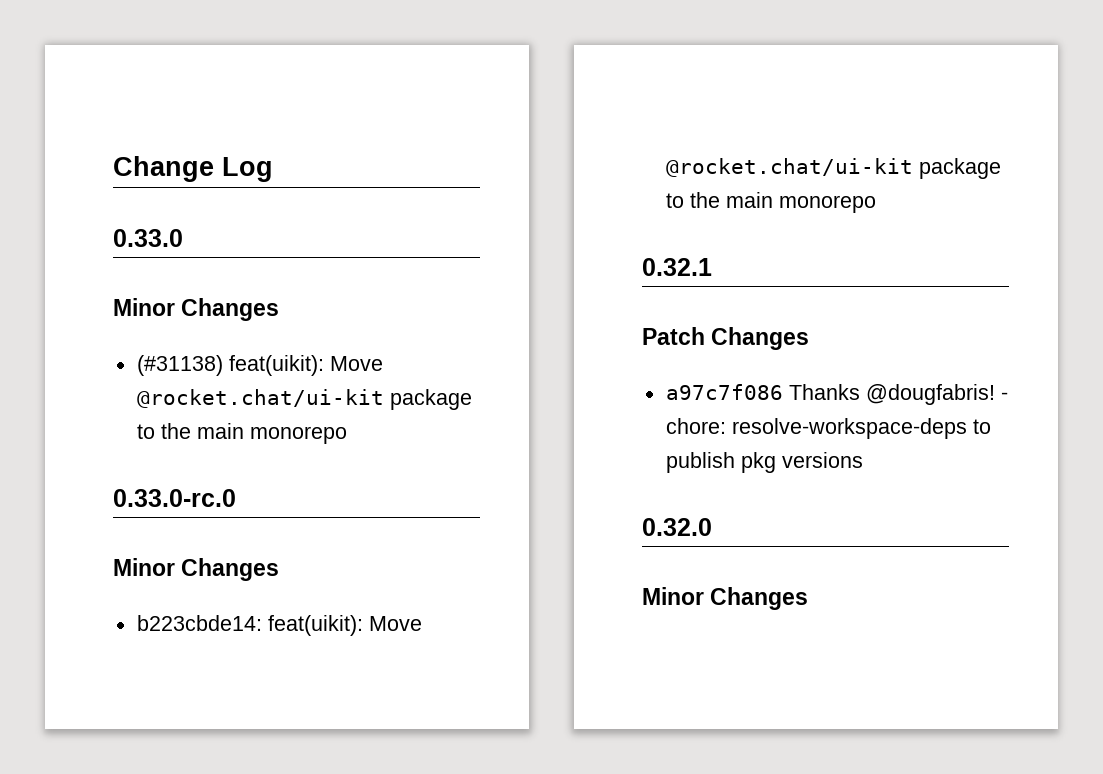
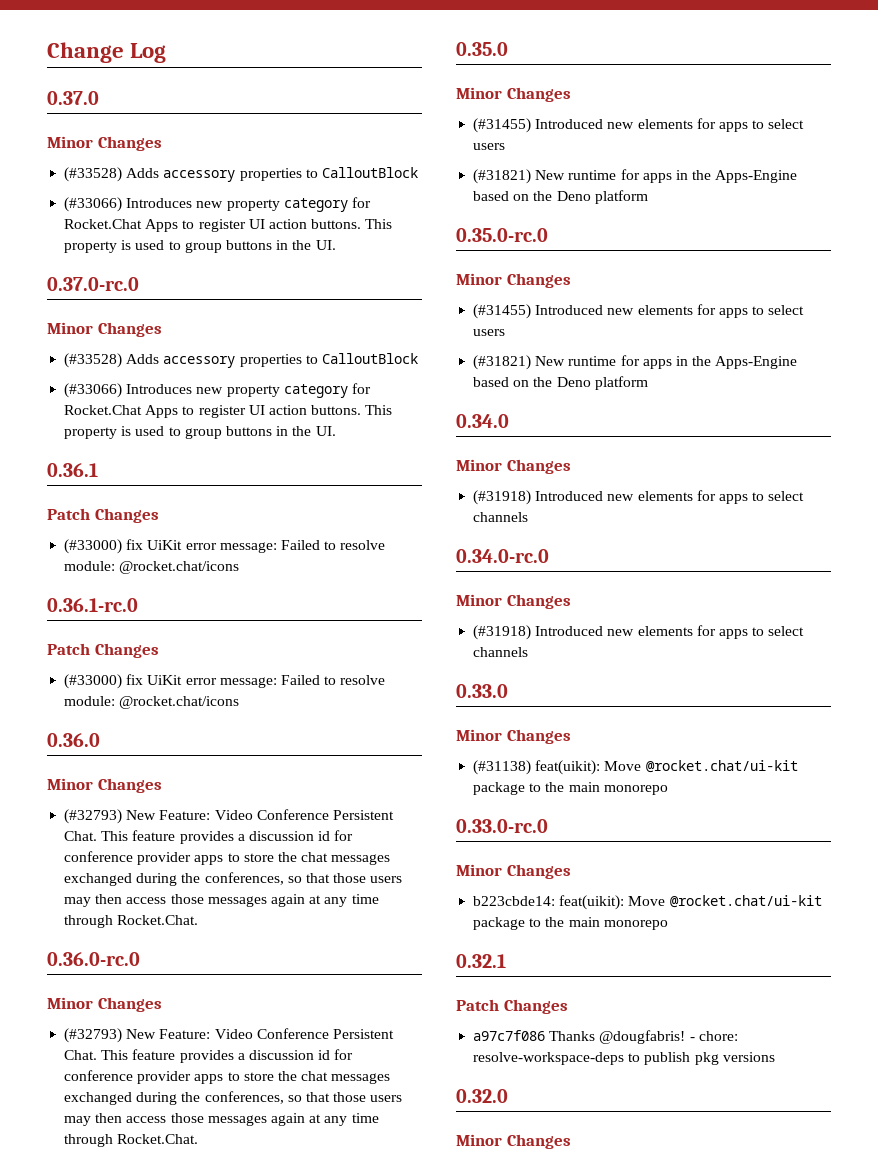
(273, 169) none -> [47,91,99,105] [47,136,162,151] [64,167,418,182] [64,197,371,212] [64,219,393,232] [64,240,336,253] [47,277,139,291] [47,322,162,337] [64,353,418,368] [64,383,371,398] [64,405,393,418] [64,426,336,439] [47,463,98,477] [47,508,159,523] [64,539,386,554] [64,561,240,574] [47,598,138,612] [47,643,159,658] [64,674,386,689] [64,696,240,709] [47,733,100,747] [47,778,162,793] [64,809,394,824] [64,830,354,844] [64,851,391,865] [64,872,403,886] [64,894,379,907] [64,915,199,928] [47,952,140,966] [47,997,162,1012] [64,1028,394,1043] [64,1049,354,1063] [64,1070,391,1084] [64,1091,403,1105] [64,1113,379,1126] [64,1134,199,1147] [456,42,508,56] [456,87,571,102] [473,118,805,133] [473,143,506,150] [473,169,798,184] [473,190,648,204] [456,228,548,242] [456,273,571,288] [473,304,805,319] [473,329,506,336] [473,355,798,370] [473,376,648,390] [456,414,509,428] [456,459,571,474] [473,490,805,505] [473,512,529,522] [456,549,549,563] [456,594,571,609] [473,625,805,640] [473,647,529,657] // 0.37.0 // Minor Changes // (#33528) Adds accessory properties to CalloutBlock // (#33066) Introduces new property category for Rocket.Chat Apps to register UI action buttons. This property is used to group buttons in the UI. // 0.37.0-rc.0 // Minor Changes // (#33528) Adds accessory properties to CalloutBlock // (#33066) Introduces new property category for Rocket.Chat Apps to register UI action buttons. This property is used to group buttons in the UI. // 0.36.1 // Patch Changes // (#33000) fix UiKit error message: Failed to resolve module: @rocket.chat/icons // 0.36.1-rc.0 // Patch Changes // (#33000) fix UiKit error message: Failed to resolve module: @rocket.chat/icons // 0.36.0 // Minor Changes // (#32793) New Feature: Video Conference Persistent Chat. This feature provides a discussion id for conference provider apps to store the chat messages exchanged during the conferences, so that those users may then access those messages again at any time through Rocket.Chat. // 0.36.0-rc.0 // Minor Changes // (#32793) New Feature: Video Conference Persistent Chat. This feature provides a discussion id for conference provider apps to store the chat messages exchanged during the conferences, so that those users may then access those messages again at any time through Rocket.Chat. // 0.35.0 // Minor Changes // (#31455) Introduced new elements for apps to select users // (#31821) New runtime for apps in the Apps-Engine based on the Deno platform // 0.35.0-rc.0 // Minor Changes // (#31455) Introduced new elements for apps to select users // (#31821) New runtime for apps in the Apps-Engine based on the Deno platform // 0.34.0 // Minor Changes // (#31918) Introduced new elements for apps to select channels // 0.34.0-rc.0 // Minor Changes // (#31918) Introduced new elements for apps to select channels

